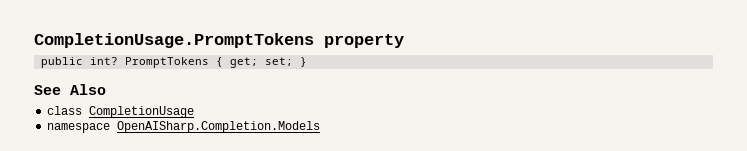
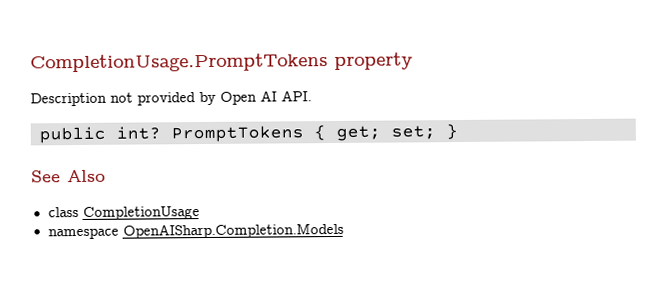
(404, 41) none -> [30,90,312,107] // Description not provided by Open AI API.

